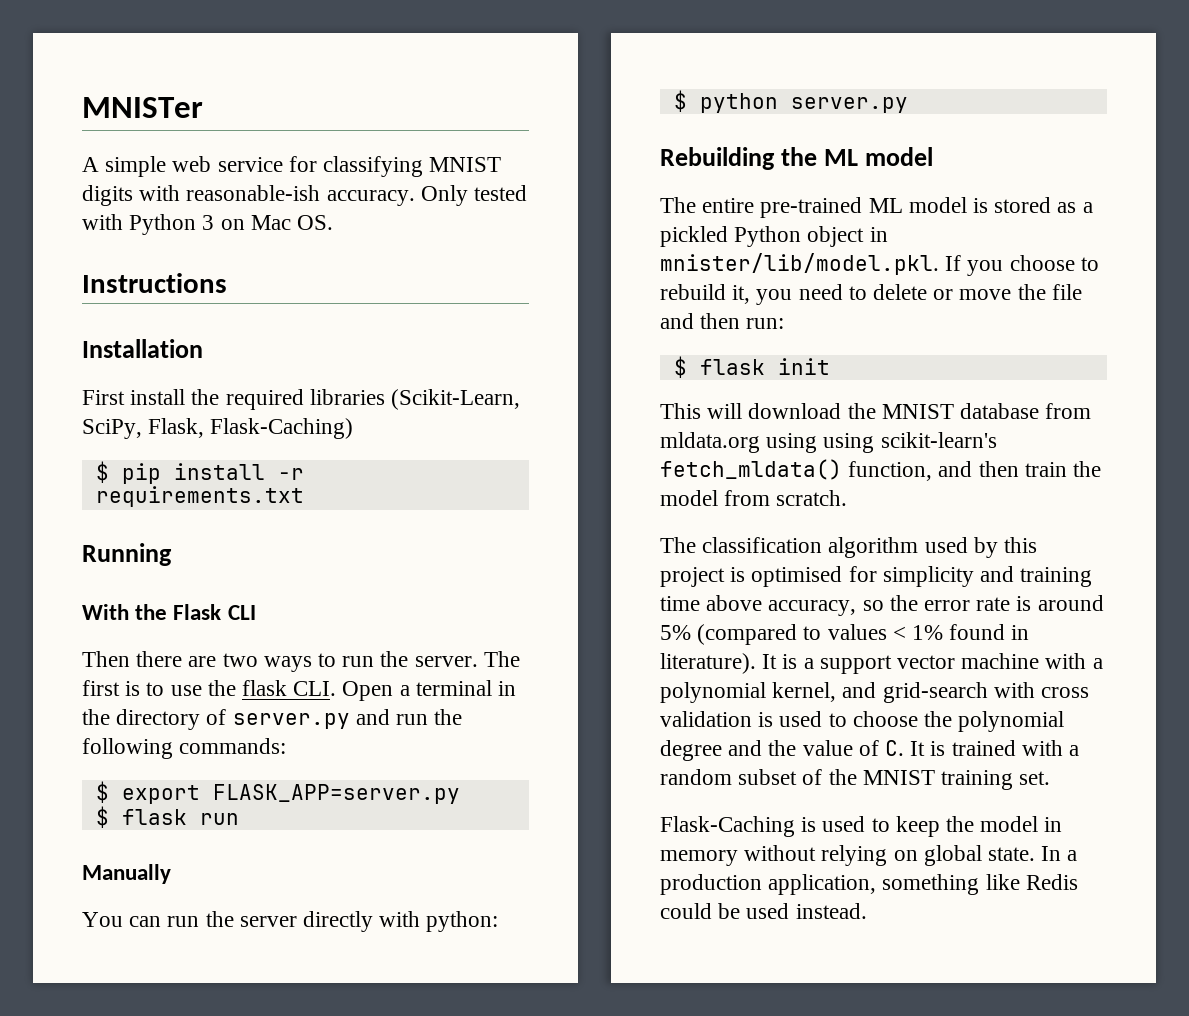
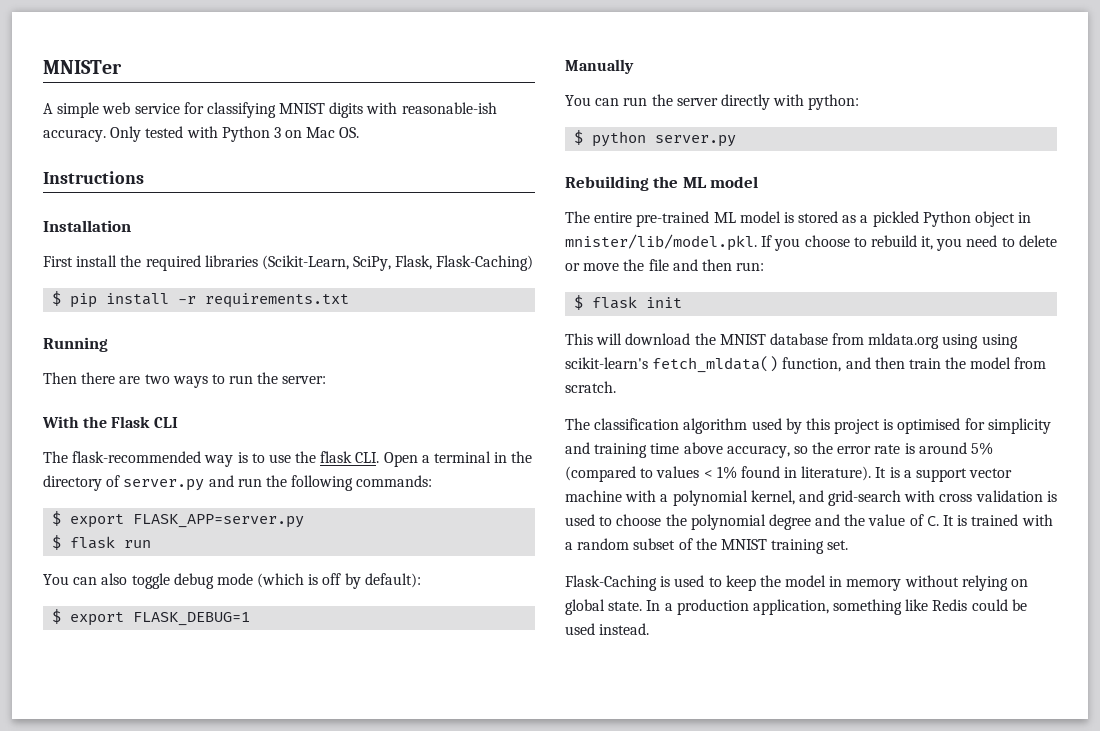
[82,604,256,620] // With the Flask CLI -> (108, 344) none
[414,651,520,667] [82,680,120,696] server. The first -> [282,376,327,384] [42,416,178,428] [43,451,234,467] server: // With the Flask CLI // The flask-recommended way
(239, 819) none -> [43,573,421,589] [52,609,251,626] // You can also toggle debug mode (which is off by default): // $ export FLASK_DEBUG=1

